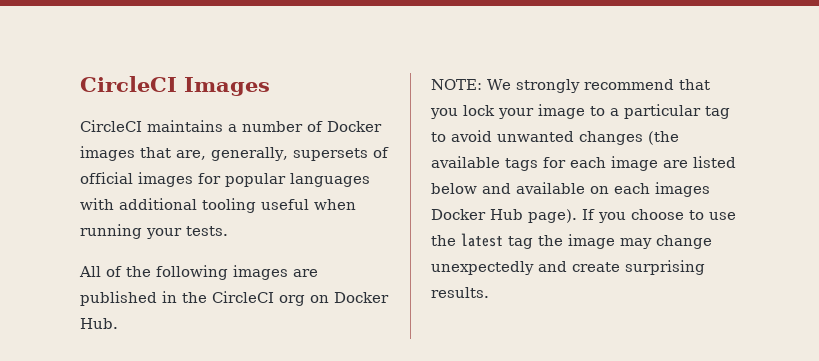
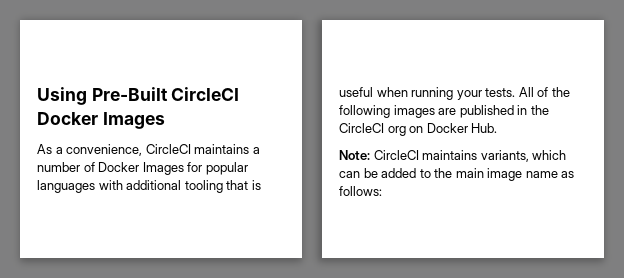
[80,76,270,96] CircleCI Images // -> [37,87,240,105] [37,112,165,129] [37,144,143,156] Using Pre-Built CircleCI Docker Images // As a convenience,
[80,146,389,161] [80,172,193,187] images that are, generally, supersets of official images -> [142,162,184,175] Images
(256, 205) none -> [226,180,261,190] that is
(228, 231) // -> (516, 92) none
[431,79,710,93] [430,104,730,119] [431,130,679,145] [431,156,736,171] [431,182,710,197] [431,209,736,223] [431,233,712,249] [431,260,705,275] [431,287,489,298] NOTE: We strongly recommend that you lock your image to a particular tag to avoid unwanted changes (the available tags for each image are listed below and available on each images Docker Hub page). If you choose to use the latest tag the image may change unexpectedly and create surprising results. -> [339,150,567,162] [339,168,575,181] [339,186,382,196] Note: CircleCI maintains variants, which can be added to the main image name as follows:

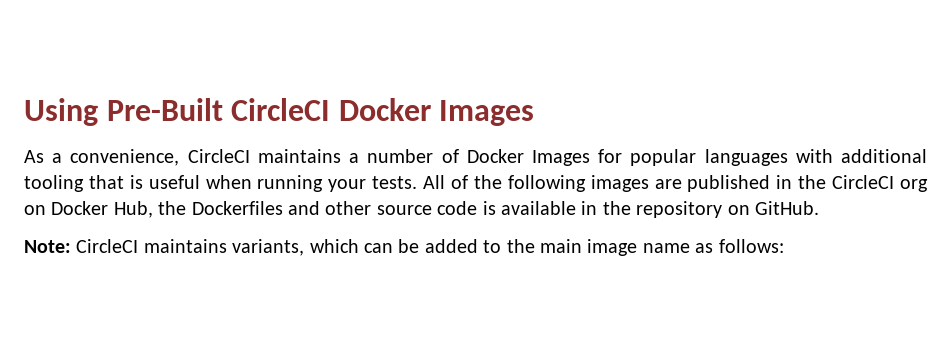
[471,123,498,133] Hub. -> [113,201,819,218] Hub, the Dockerfiles and other source code is available in the repository on GitHub.

